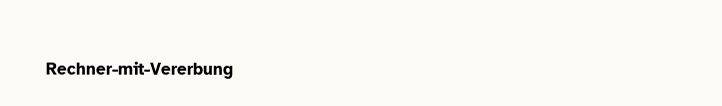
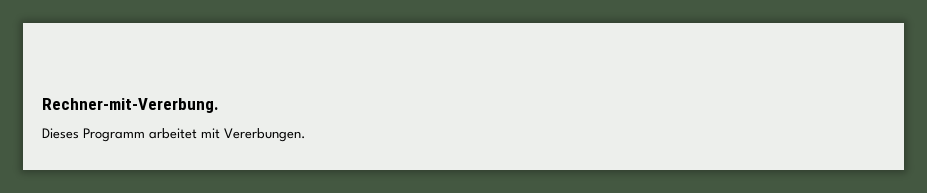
[45,61,233,79] Rechner-mit-Vererbung -> [42,98,219,113] [42,128,306,142] Rechner-mit-Vererbung. // Dieses Programm arbeitet mit Vererbungen.

